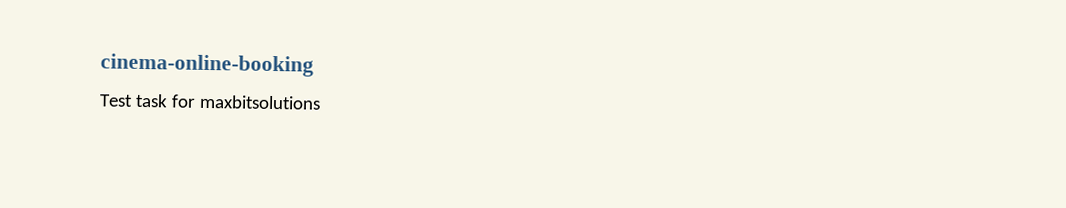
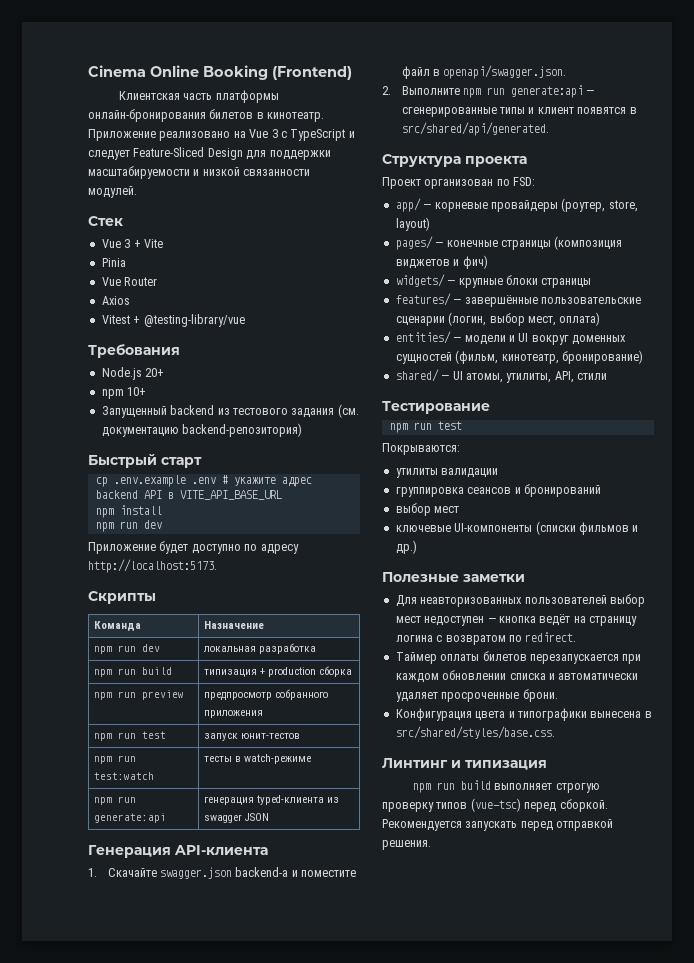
[100,53,314,77] [99,93,321,110] cinema-online-booking // Test task for maxbitsolutions -> [88,65,352,80] [119,90,279,103] [88,109,325,122] [88,129,355,141] [88,147,331,160] [88,166,311,179] [88,186,137,198] [88,216,123,226] [101,239,163,248] [101,258,126,267] [101,277,158,286] [101,296,130,305] [101,314,245,327] [88,344,180,358] [101,367,165,380] [101,387,147,399] [101,404,359,418] [101,423,303,437] [88,454,202,468] [95,475,312,487] [95,490,282,500] [95,505,162,518] [95,520,162,532] [88,541,299,554] [88,559,217,573] [88,591,156,604] [94,621,142,631] [204,621,265,629] [94,644,161,654] [203,643,317,654] [94,667,173,677] [204,666,353,677] [94,690,185,700] [204,689,329,701] [204,710,264,718] [94,731,167,741] [204,733,301,741] [94,755,137,764] [94,772,155,780] [204,754,312,764] [94,796,137,805] [94,813,167,823] [204,795,340,805] [204,813,270,823] [88,845,268,858] [88,867,357,879] [401,65,567,79] [382,85,595,98] [401,107,637,117] [401,122,549,136] [382,154,527,167] [382,177,536,189] [395,198,638,212] [395,217,430,231] [395,236,623,250] [395,255,488,269] [395,274,592,288] [395,293,641,307] [395,312,601,326] [395,331,626,345] [395,350,643,364] [395,369,607,383] [382,401,490,414] [389,421,462,433] [382,443,460,455] [395,468,499,478] [395,484,601,497] [395,503,460,516] [395,521,639,535] [395,540,417,554] [382,572,525,582] [395,594,645,607] [395,614,637,626] [395,632,577,645] [395,651,642,664] [395,670,639,683] [395,689,558,702] [395,708,652,721] [395,726,555,739] [382,758,547,770] [413,780,600,793] [382,798,608,812] [382,819,614,831] [382,840,431,850] Cinema Online Booking (Frontend) // Клиентская часть платформы онлайн-бронирования билетов в кинотеатр. Приложение реализовано на Vue 3 с TypeScript и следует Feature-Sliced Design для поддержки масштабируемости и низкой связанности модулей. // Стек // Vue 3 + Vite // Pinia // Vue Router // Axios // Vitest + @testing-library/vue // Требования // Node.js 20+ // npm 10+ // Запущенный backend из тестового задания (см. документацию backend-репозитория) // Быстрый старт // cp .env.example .env # укажите адрес backend API в VITE_API_BASE_URL // npm install // npm run dev // Приложение будет доступно по адресу http://localhost:5173. // Скрипты // Команда | Назначение // npm run dev | локальная разработка // npm run build | типизация + production сборка // npm run preview | предпросмотр собранного приложения // npm run test | запуск юнит-тестов // npm run test:watch | тесты в watch-режиме // npm run generate:api | генерация typed-клиента из swagger JSON // Генерация API-клиента // 1. Скачайте swagger.json backend-а и поместите файл в openapi/swagger.json. // 2. Выполните npm run generate:api — сгенерированные типы и клиент появятся в src/shared/api/generated. // Структура проекта // Проект организован по FSD: // app/ — корневые провайдеры (роутер, store, layout) // pages/ — конечные страницы (композиция виджетов и фич) // widgets/ — крупные блоки страницы // features/ — завершённые пользовательские сценарии (логин, выбор мест, оплата) // entities/ — модели и UI вокруг доменных сущностей (фильм, кинотеатр, бронирование) // shared/ — UI атомы, утилиты, API, стили // Тестирование // npm run test // Покрываются: // утилиты валидации // группировка сеансов и бронирований // выбор мест // ключевые UI-компоненты (списки фильмов и др.) // Полезные заметки // Для неавторизованных пользователей выбор мест недоступен — кнопка ведёт на страницу логина с возвратом по redirect. // Таймер оплаты билетов перезапускается при каждом обновлении списка и автоматически удаляет просроченные брони. // Конфигурация цвета и типографики вынесена в src/shared/styles/base.css. // Линтинг и типизация // npm run build выполняет строгую проверку типов (vue-tsc) перед сборкой. Рекомендуется запускать перед отправкой решения.

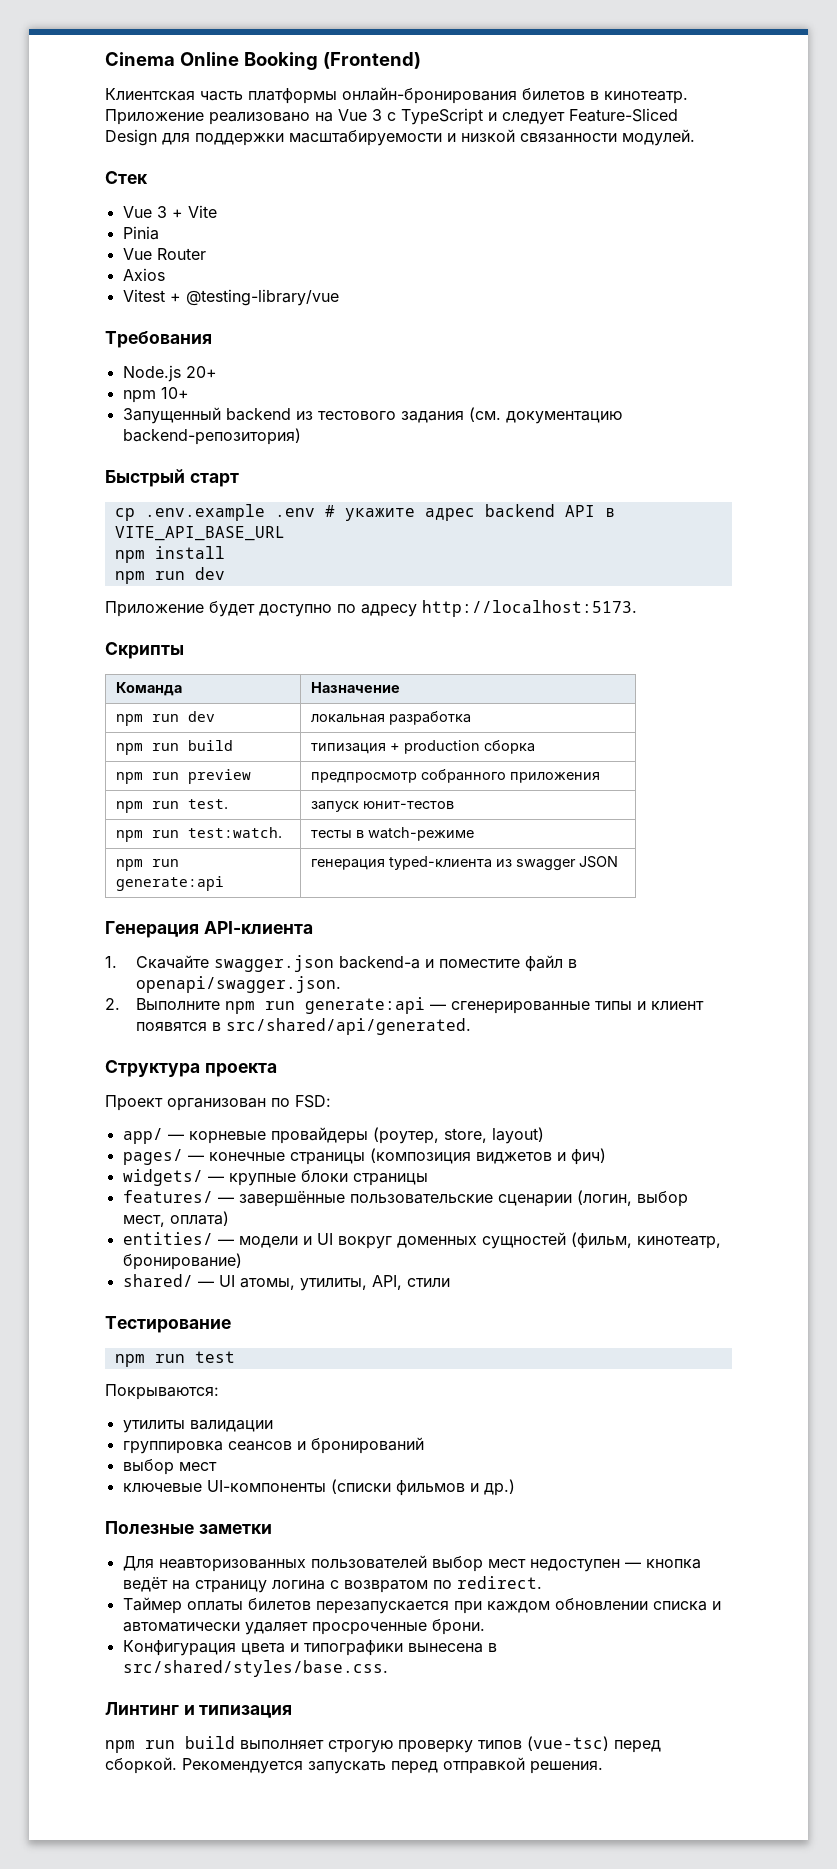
[142,731,167,739] test -> [188,799,229,809] test.
[94,772,155,780] test:watch -> [188,827,283,838] test:watch.

